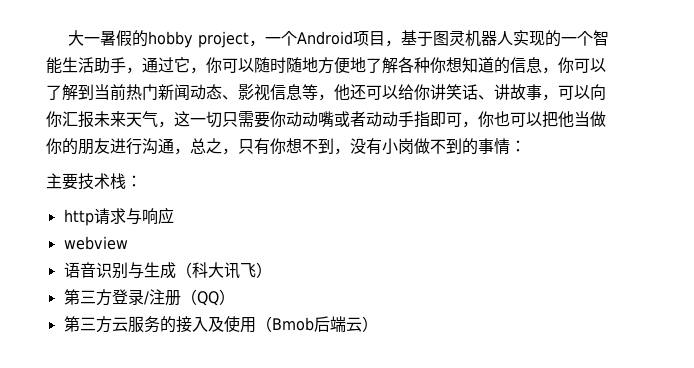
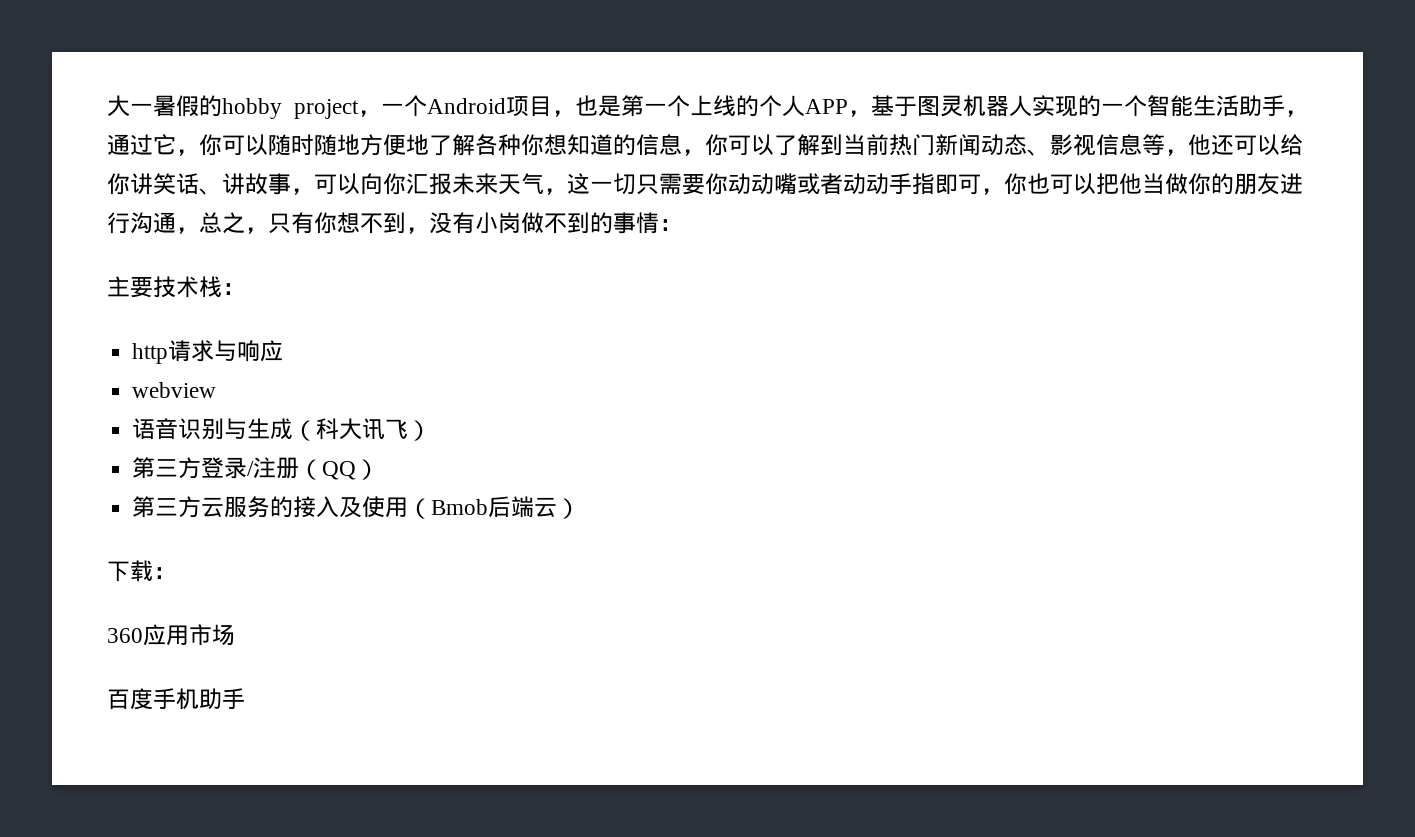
(402, 43) none -> [575,95,871,117] 也是第一个上线的个人APP，
(378, 324) none -> [107,560,176,582] [107,624,235,646] [107,688,245,710] // 下载： // 360应用市场 // 百度手机助手

